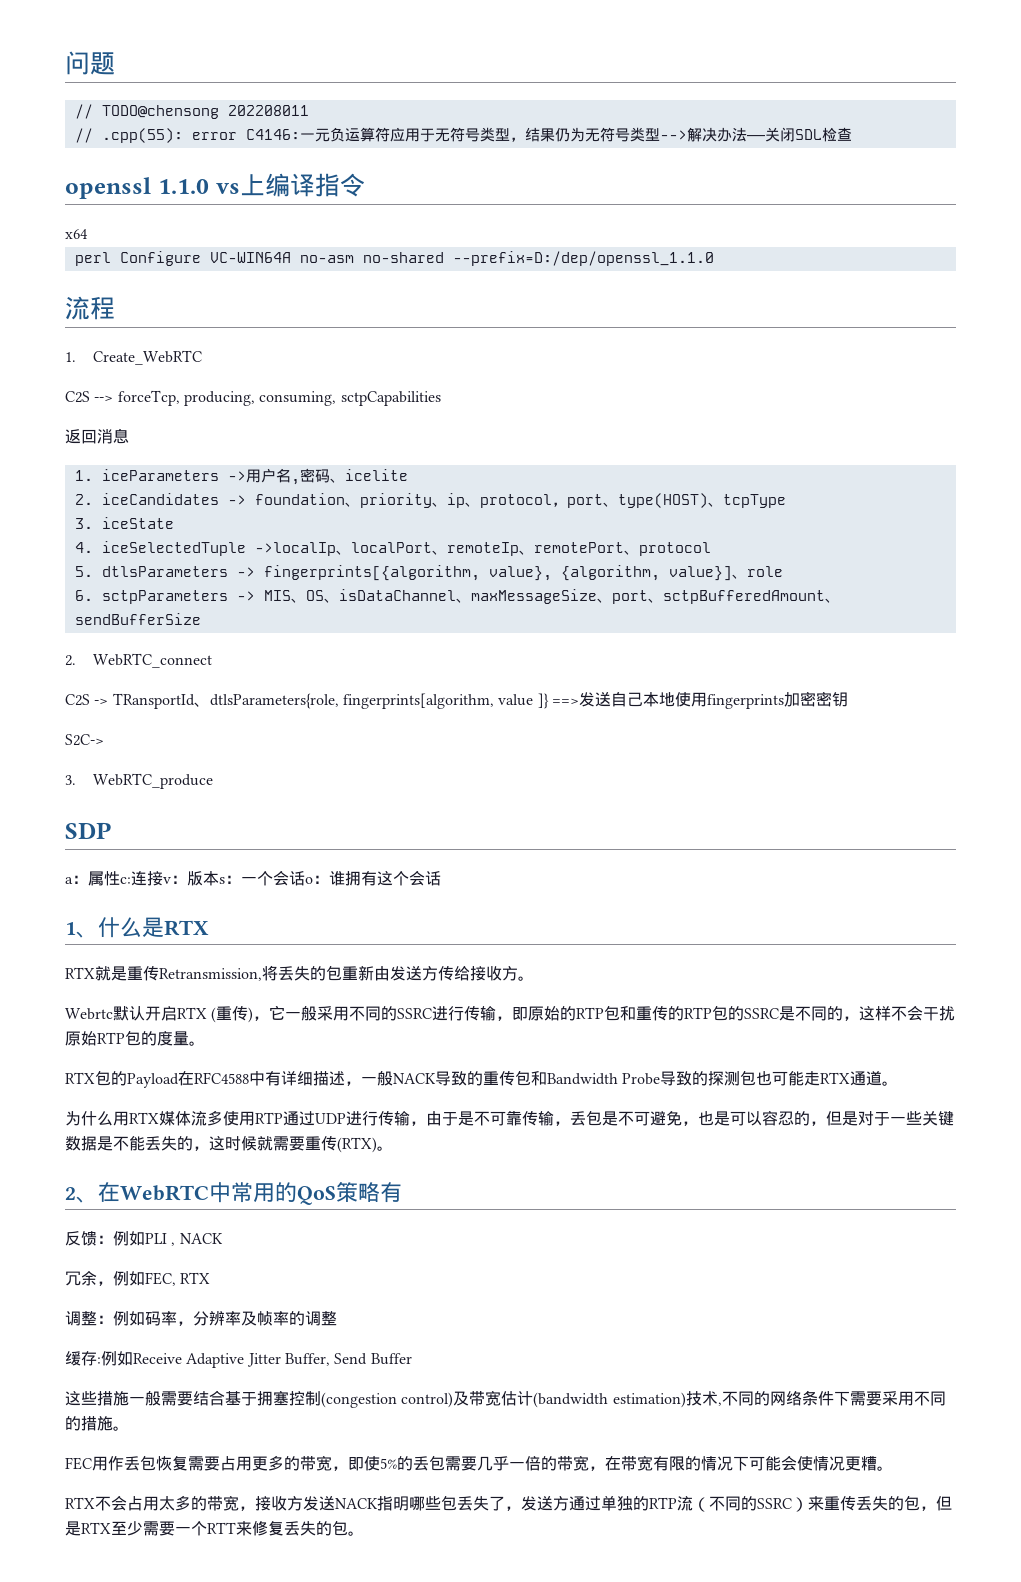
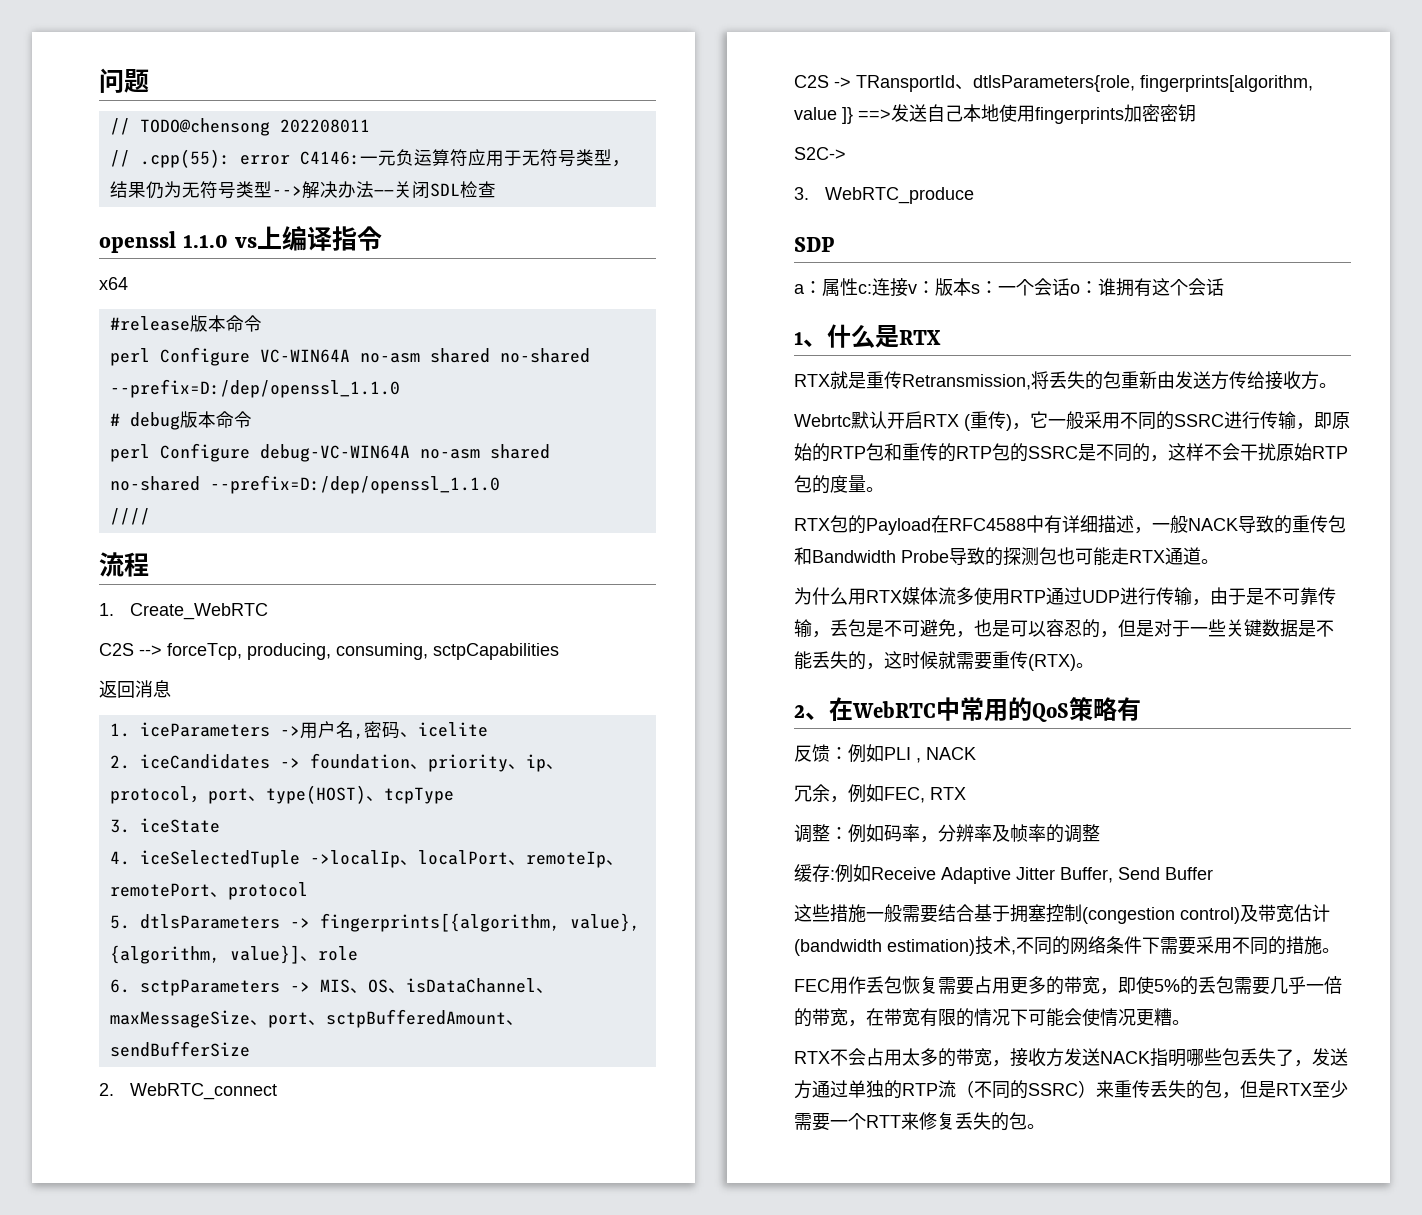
(88, 234) none -> [109,315,262,332] // #release版本命令
[362,251,714,266] no-shared --prefix=D:/dep/openssl_1.1.0 -> [429,348,590,363] [109,379,400,398] [109,411,252,430] [109,443,550,462] [109,475,500,494] [109,508,150,525] shared no-shared --prefix=D:/dep/openssl_1.1.0 // # debug版本命令 // perl Configure debug-VC-WIN64A no-asm shared no-shared --prefix=D:/dep/openssl_1.1.0 // ////

